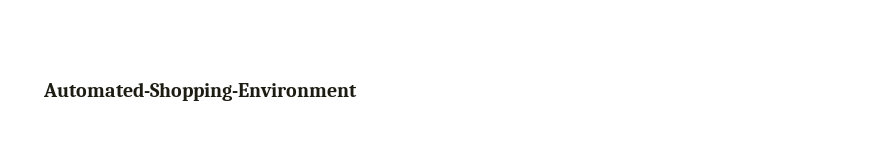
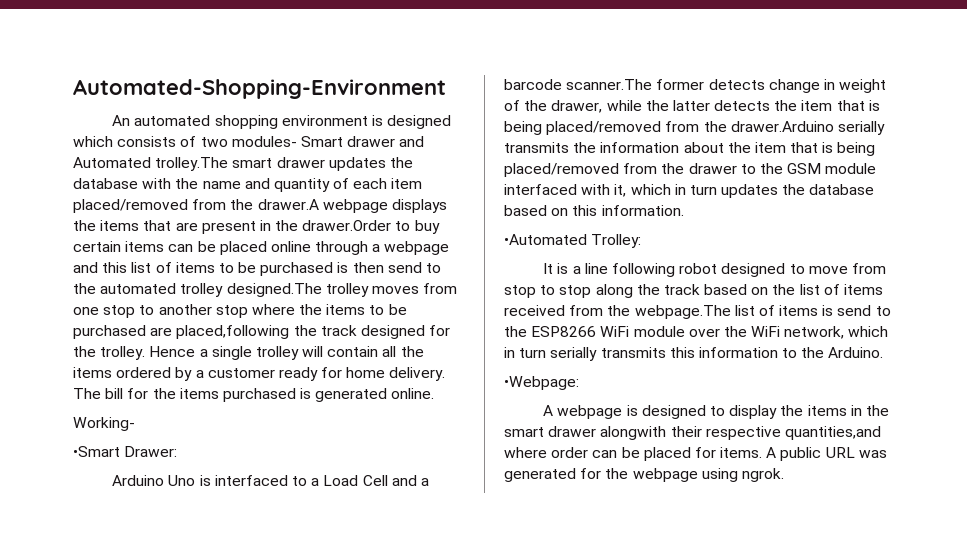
(357, 91) none -> [112,115,452,129] [73,136,425,147] [73,157,413,171] [73,178,423,192] [73,199,447,213] [73,220,440,234] [73,241,450,255] [73,262,442,276] [73,283,458,297] [73,304,407,318] [73,325,451,339] [73,346,424,360] [73,367,446,381] [73,388,435,402] [73,417,135,431] [73,446,178,457] [112,475,429,486] [504,79,887,93] [504,100,880,113] [504,121,885,135] [504,142,876,156] [504,163,877,177] [504,184,875,198] [504,205,684,216] [504,234,642,248] [543,263,886,277] [504,284,884,298] [504,305,891,319] [504,326,889,339] [504,347,884,361] [504,376,579,390] [543,405,889,419] [504,426,881,440] [504,447,887,461] [504,468,784,482] // An automated shopping environment is designed which consists of two modules- Smart drawer and Automated trolley.The smart drawer updates the database with the name and quantity of each item placed/removed from the drawer.A webpage displays the items that are present in the drawer.Order to buy certain items can be placed online through a webpage and this list of items to be purchased is then send to the automated trolley designed.The trolley moves from one stop to another stop where the items to be purchased are placed,following the track designed for the trolley. Hence a single trolley will contain all the items ordered by a customer ready for home delivery. The bill for the items purchased is generated online. // Working- // •Smart Drawer: // Arduino Uno is interfaced to a Load Cell and a barcode scanner.The former detects change in weight of the drawer, while the latter detects the item that is being placed/removed from the drawer.Arduino serially transmits the information about the item that is being placed/removed from the drawer to the GSM module interfaced with it, which in turn updates the database based on this information. // •Automated Trolley: // It is a line following robot designed to move from stop to stop along the track based on the list of items received from the webpage.The list of items is send to the ESP8266 WiFi module over the WiFi network, which in turn serially transmits this information to the Arduino. // •Webpage: // A webpage is designed to display the items in the smart drawer alongwith their respective quantities,and where order can be placed for items. A public URL was generated for the webpage using ngrok.

